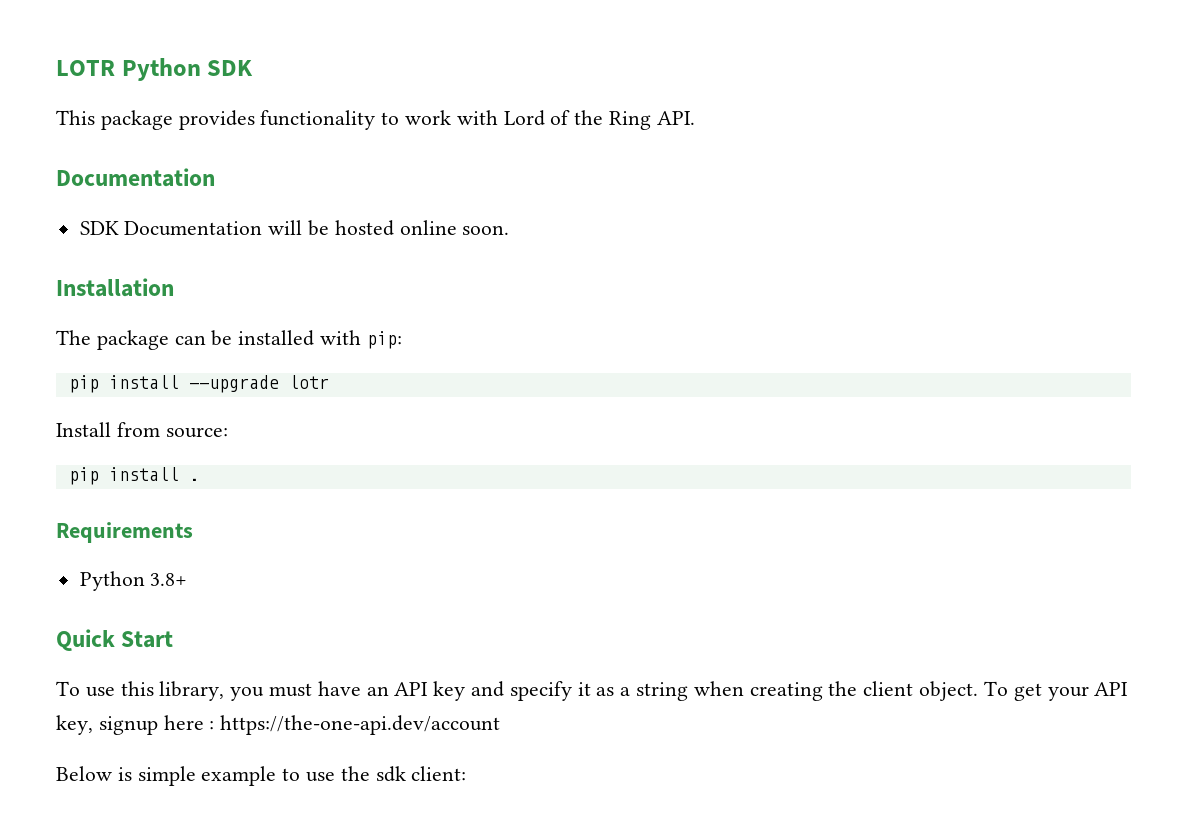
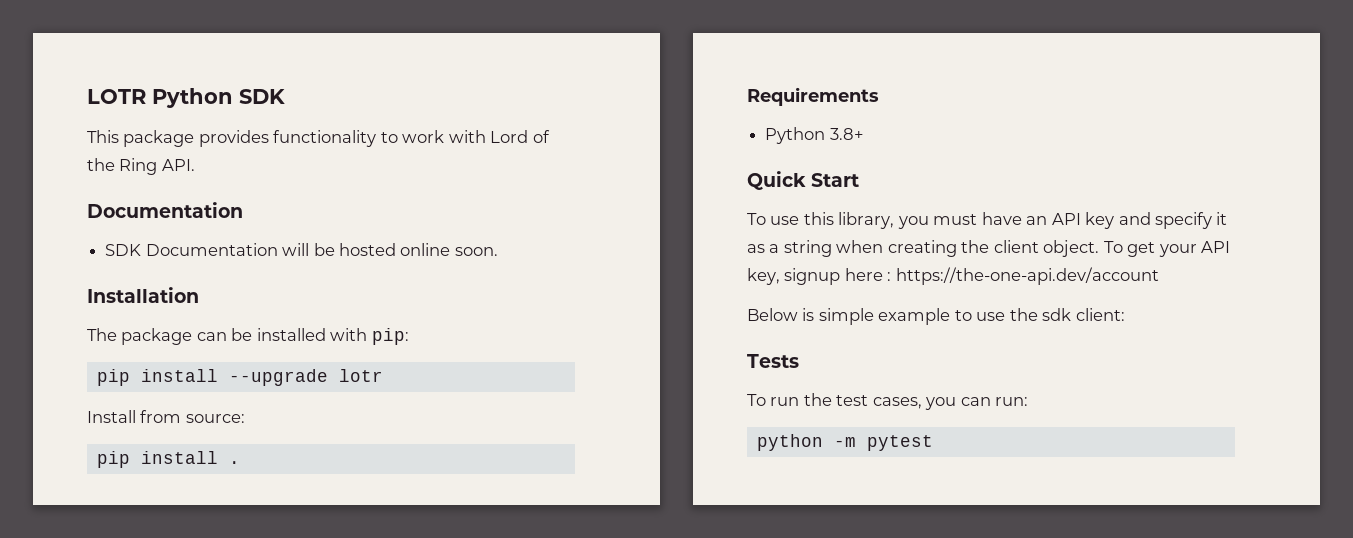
(467, 773) none -> [747,354,799,368] [747,393,1029,410] [756,434,933,451] // Tests // To run the test cases, you can run: // python -m pytest

